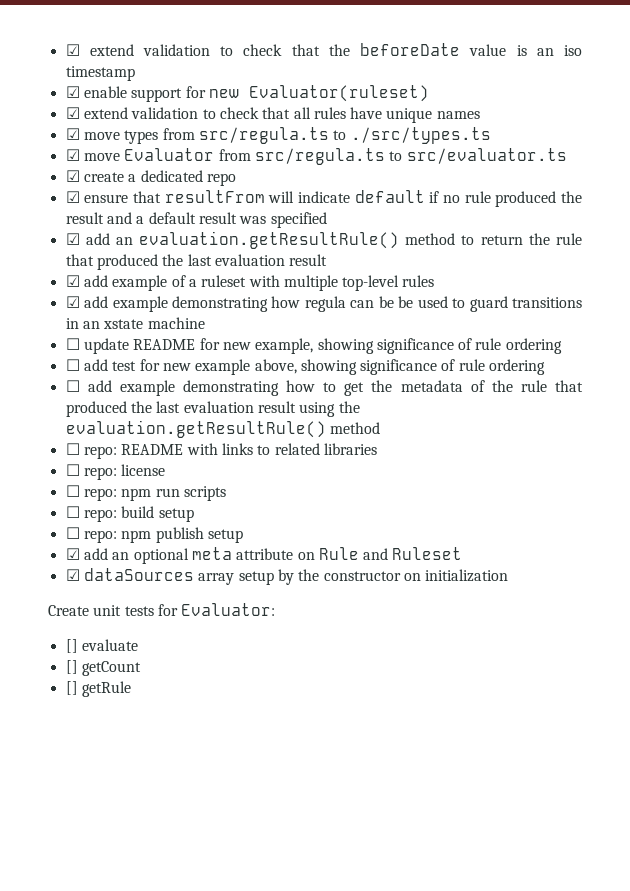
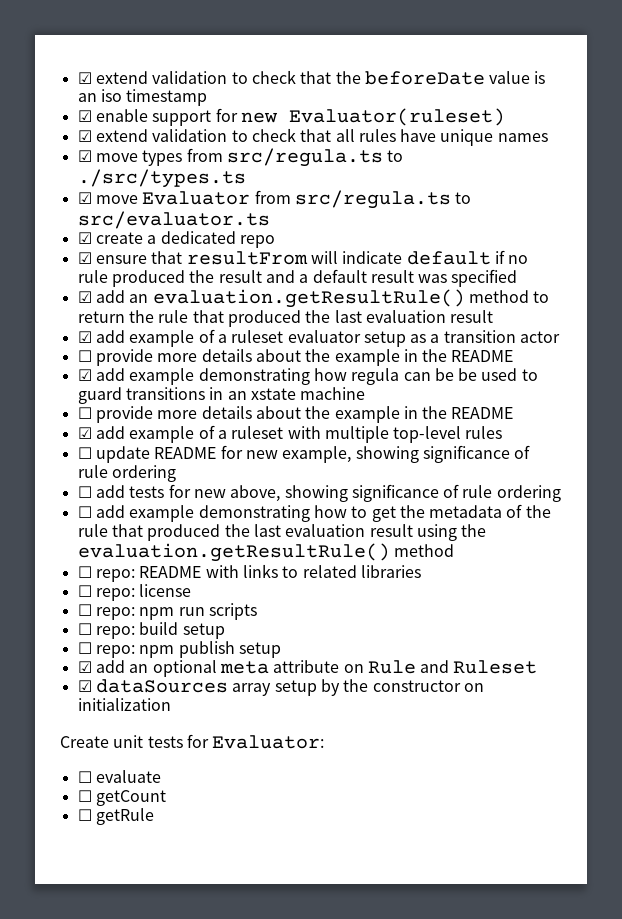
[248,275,435,291] with multiple top-level rules -> [287,330,561,347] [77,349,514,366] evaluator setup as a transition actor // ☐ provide more details about the example in the README
(205, 323) none -> [77,406,514,423] [77,425,503,443] // ☐ provide more details about the example in the README // ☑ add example of a ruleset with multiple top-level rules
[112,359,251,375] test for new example -> [129,484,226,498] tests for new
[65,639,78,653] [] -> [77,771,92,783] ☐
[65,660,78,674] [] -> [77,790,92,802] ☐
[65,681,78,695] [] -> [77,809,92,821] ☐

